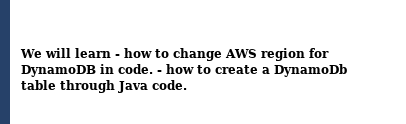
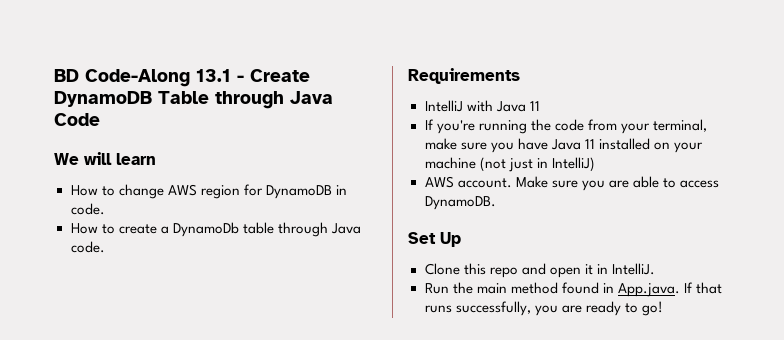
(20, 53) none -> [54,69,310,87] [54,91,333,109] [54,113,100,126] BD Code-Along 13.1 - Create DynamoDB Table through Java Code //
[115,48,152,58] - how -> [70,185,98,196] // How
[157,64,194,74] - how -> [70,223,98,234] // How
(187, 85) none -> [408,68,520,84] [424,100,540,112] [424,119,707,134] [424,138,703,153] [424,157,595,172] [424,176,719,191] [424,196,496,210] [408,232,461,247] [424,263,655,278] [424,282,722,297] [424,301,663,316] // Requirements // IntelliJ with Java 11 // If you're running the code from your terminal, make sure you have Java 11 installed on your machine (not just in IntelliJ) // AWS account. Make sure you are able to access DynamoDB. // Set Up // Clone this repo and open it in IntelliJ. // Run the main method found in App.java. If that runs successfully, you are ready to go!

